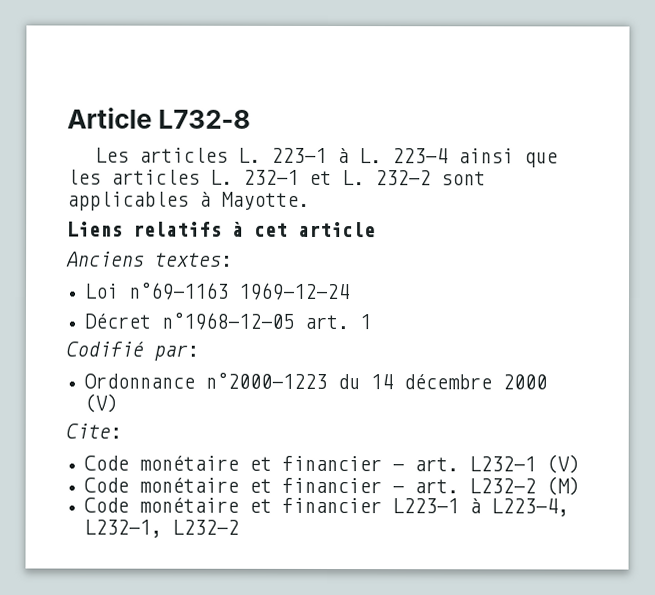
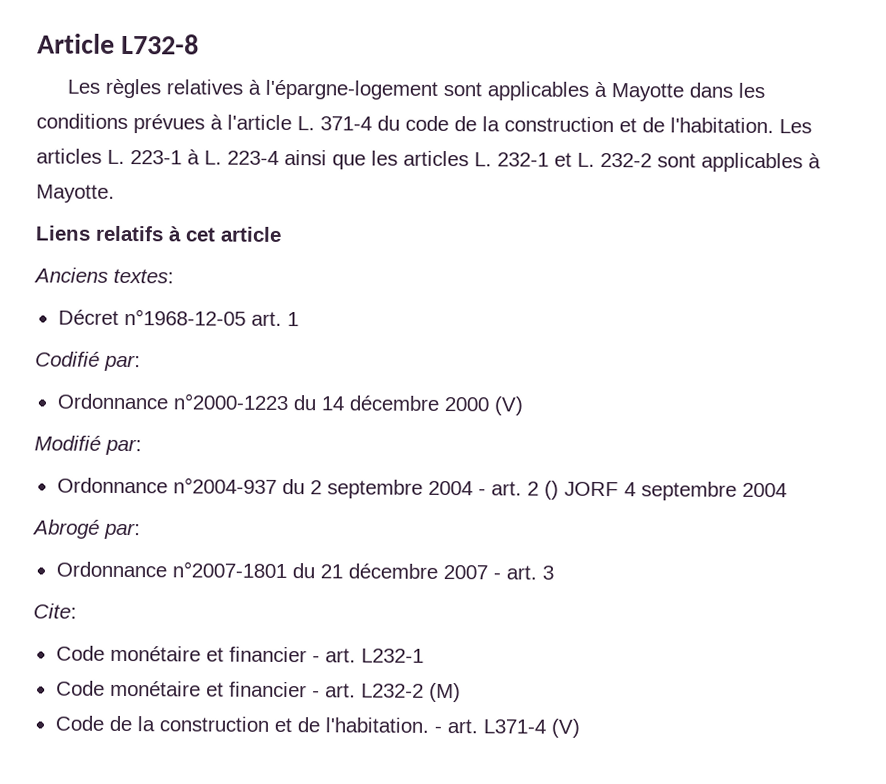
(129, 155) none -> [105,78,766,102] [36,113,812,134] règles relatives à l'épargne-logement sont applicables à Mayotte dans les conditions prévues à l'article L. 371-4 du code de la construction et de l'habitation. Les
[84,281,351,301] // Loi n°69-1163 1969-12-24 -> (174, 276) none
(119, 403) none -> [34,435,142,456] [56,477,787,501] [32,519,141,540] [55,561,554,580] // Modifié par: // Ordonnance n°2004-937 du 2 septembre 2004 - art. 2 () JORF 4 septembre 2004 // Abrogé par: // Ordonnance n°2007-1801 du 21 décembre 2007 - art. 3
[546,454,581,474] (V) -> (424, 655) none
[139,497,570,517] [84,519,240,538] monétaire et financier L223-1 à L223-4, L232-1, L232-2 -> [108,715,580,738] de la construction et de l'habitation. - art. L371-4 (V)

